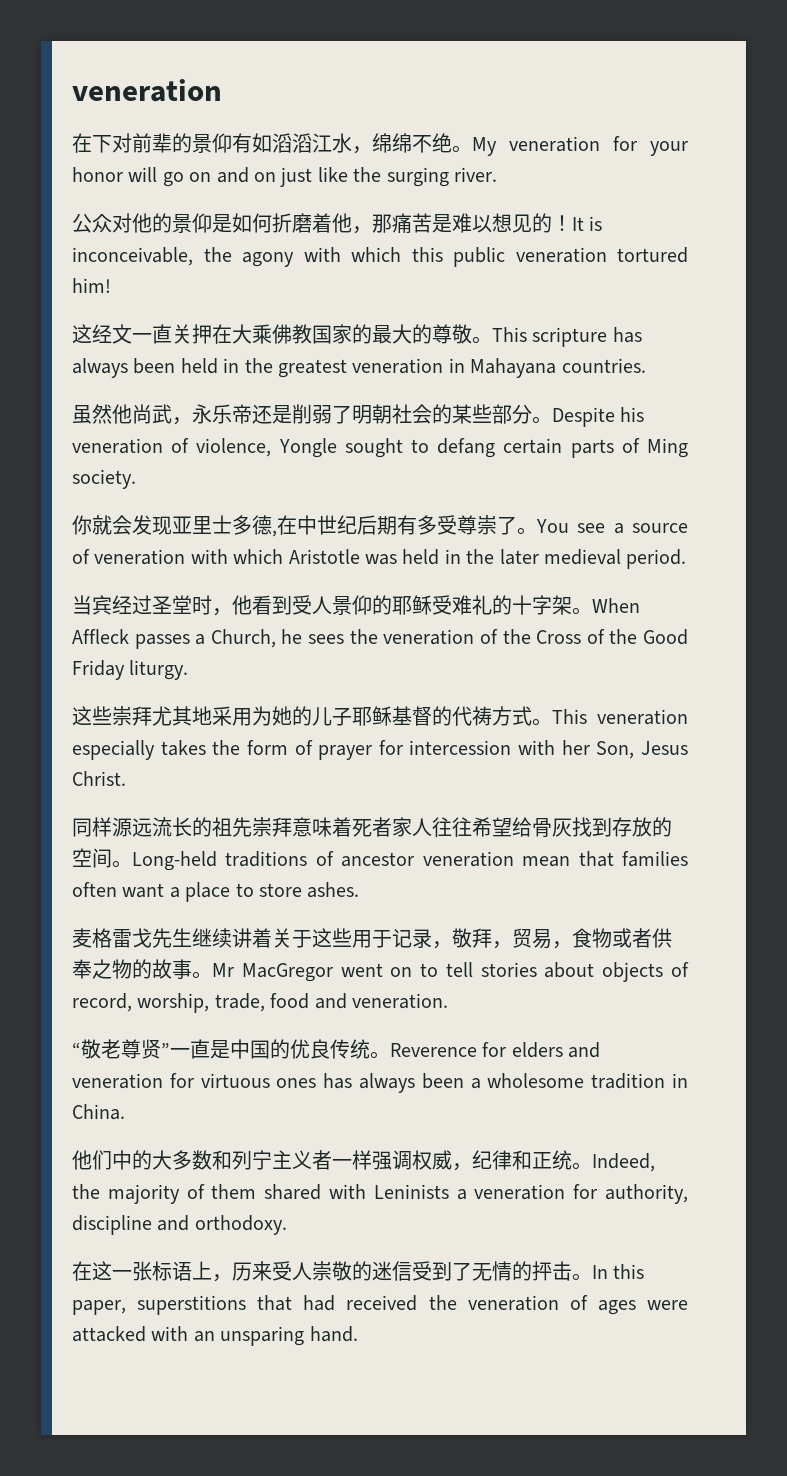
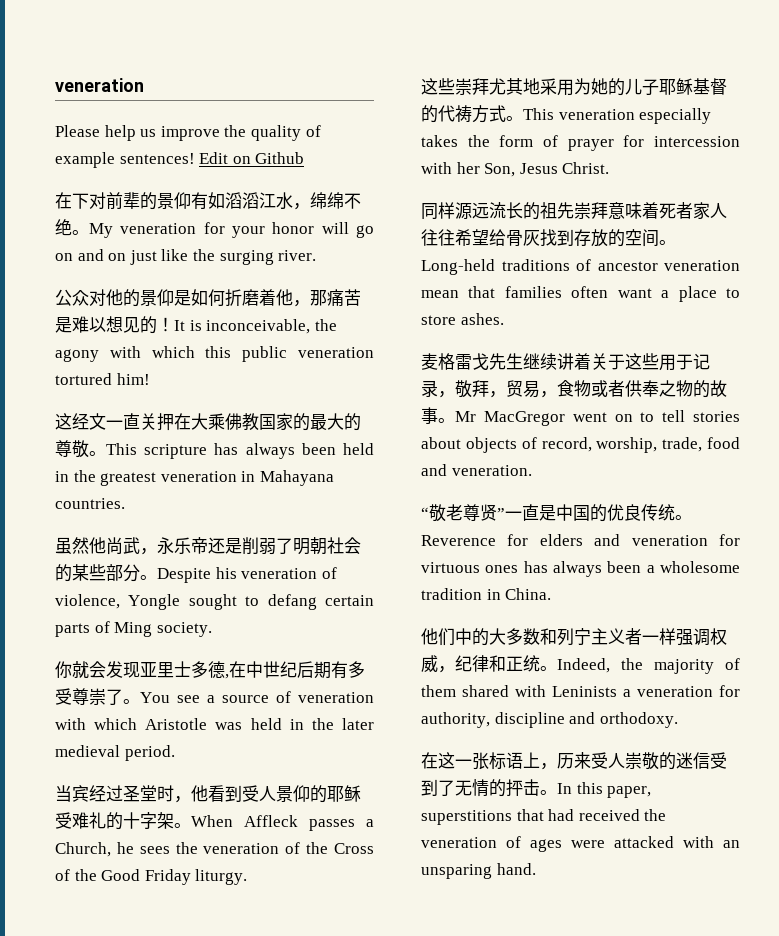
[72,79,222,102] veneration -> [55,78,144,92] [55,125,321,141] [55,152,305,168] veneration // Please help us improve the quality of example sentences! Edit on Github

